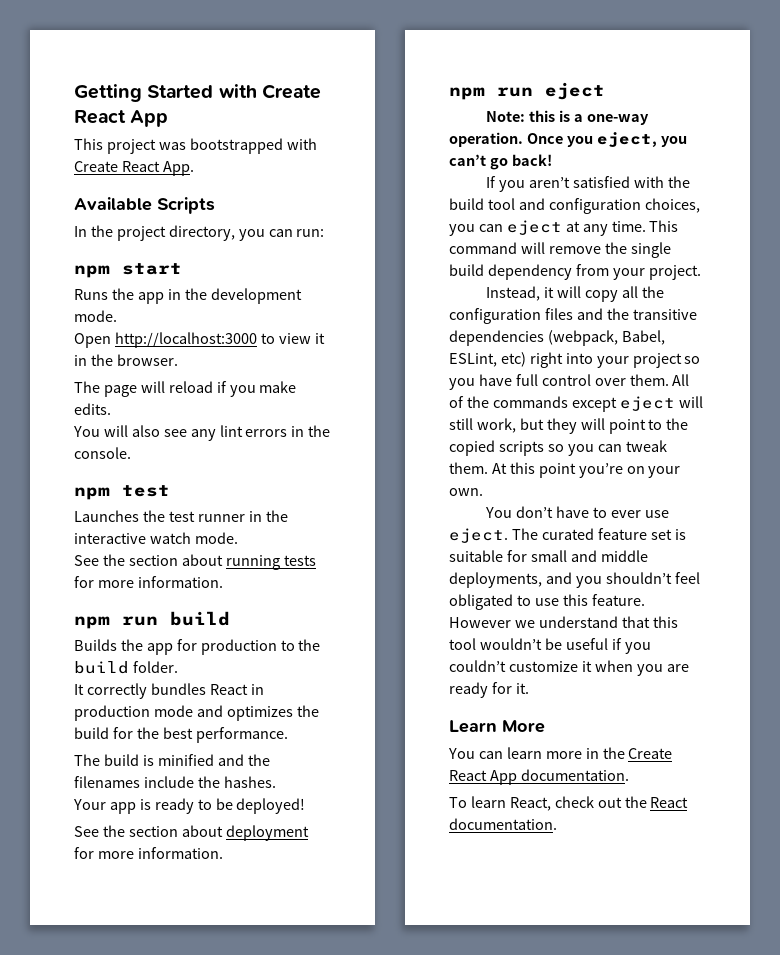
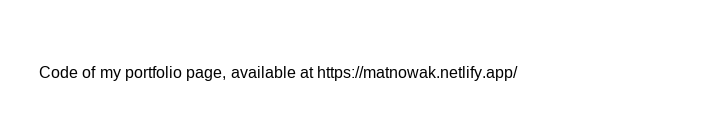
[74,84,321,102] [74,110,169,127] [74,138,317,154] [74,161,194,176] [74,197,215,214] [74,225,325,241] [74,263,182,278] [74,288,302,304] [74,310,117,322] [74,332,325,348] [74,354,178,366] [74,381,297,397] [74,403,111,415] [73,425,331,441] [74,447,131,459] [74,485,170,500] [74,510,288,522] [74,532,238,544] [74,554,316,570] [74,576,223,588] [74,611,230,629] [74,639,321,655] [74,661,178,674] [74,683,264,699] [74,705,319,721] [74,727,288,743] [74,754,270,766] [74,776,276,788] [73,798,306,814] [74,825,309,841] [74,847,223,859] [449,82,605,100] [485,110,649,125] [449,132,687,147] [449,154,552,170] [485,176,690,192] [449,198,700,214] [449,220,679,236] [449,242,671,258] [449,264,701,280] [485,286,664,302] [449,308,697,324] [449,330,665,346] [449,352,701,368] [449,374,690,390] [449,396,703,412] [449,418,689,434] [449,440,667,456] [449,462,681,478] [449,488,483,496] [484,506,669,518] [449,528,686,543] [449,550,648,562] [449,572,700,588] [449,594,645,610] [449,616,678,628] [449,638,651,654] [449,660,689,676] [449,682,529,698] [449,720,545,733] [448,747,673,759] [449,769,629,785] [449,796,689,811] [449,818,557,830] Getting Started with Create React App // This project was bootstrapped with Create React App. // Available Scripts // In the project directory, you can run: // npm start // Runs the app in the development mode. // Open http://localhost:3000 to view it in the browser. // The page will reload if you make edits. // You will also see any lint errors in the console. // npm test // Launches the test runner in the interactive watch mode. // See the section about running tests for more information. // npm run build // Builds the app for production to the build folder. // It correctly bundles React in production mode and optimizes the build for the best performance. // The build is minified and the filenames include the hashes. // Your app is ready to be deployed! // See the section about deployment for more information. // npm run eject // Note: this is a one-way operation. Once you eject, you can’t go back! // If you aren’t satisfied with the build tool and configuration choices, you can eject at any time. This command will remove the single build dependency from your project. // Instead, it will copy all the configuration files and the transitive dependencies (webpack, Babel, ESLint, etc) right into your project so you have full control over them. All of the commands except eject will still work, but they will point to the copied scripts so you can tweak them. At this point you’re on your own. // You don’t have to ever use eject. The curated feature set is suitable for small and middle deployments, and you shouldn’t feel obligated to use this feature. However we understand that this tool wouldn’t be useful if you couldn’t customize it when you are ready for it. // Learn More // You can learn more in the Create React App documentation. // To learn React, check out the React documentation. -> [39,66,519,81] Code of my portfolio page, available at https://matnowak.netlify.app/

